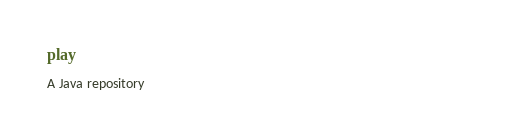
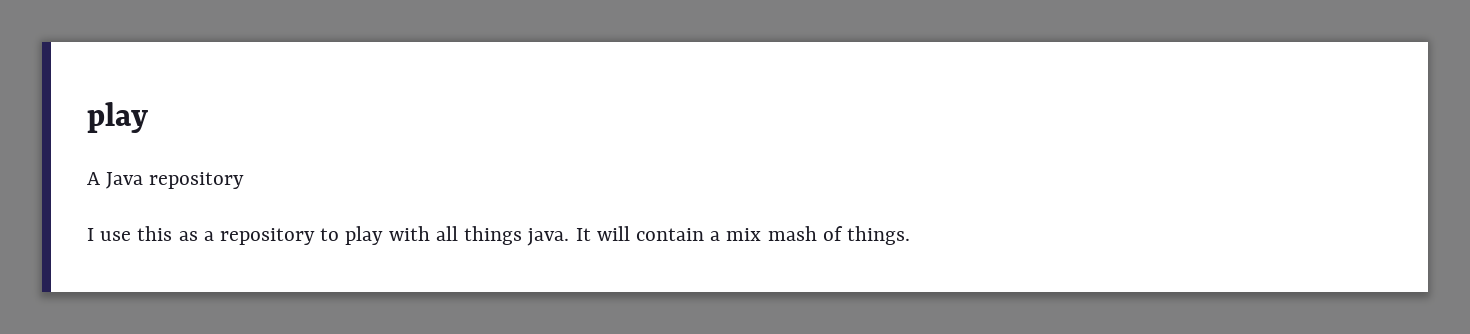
(145, 84) none -> [87,226,910,246] // I use this as a repository to play with all things java. It will contain a mix mash of things.

